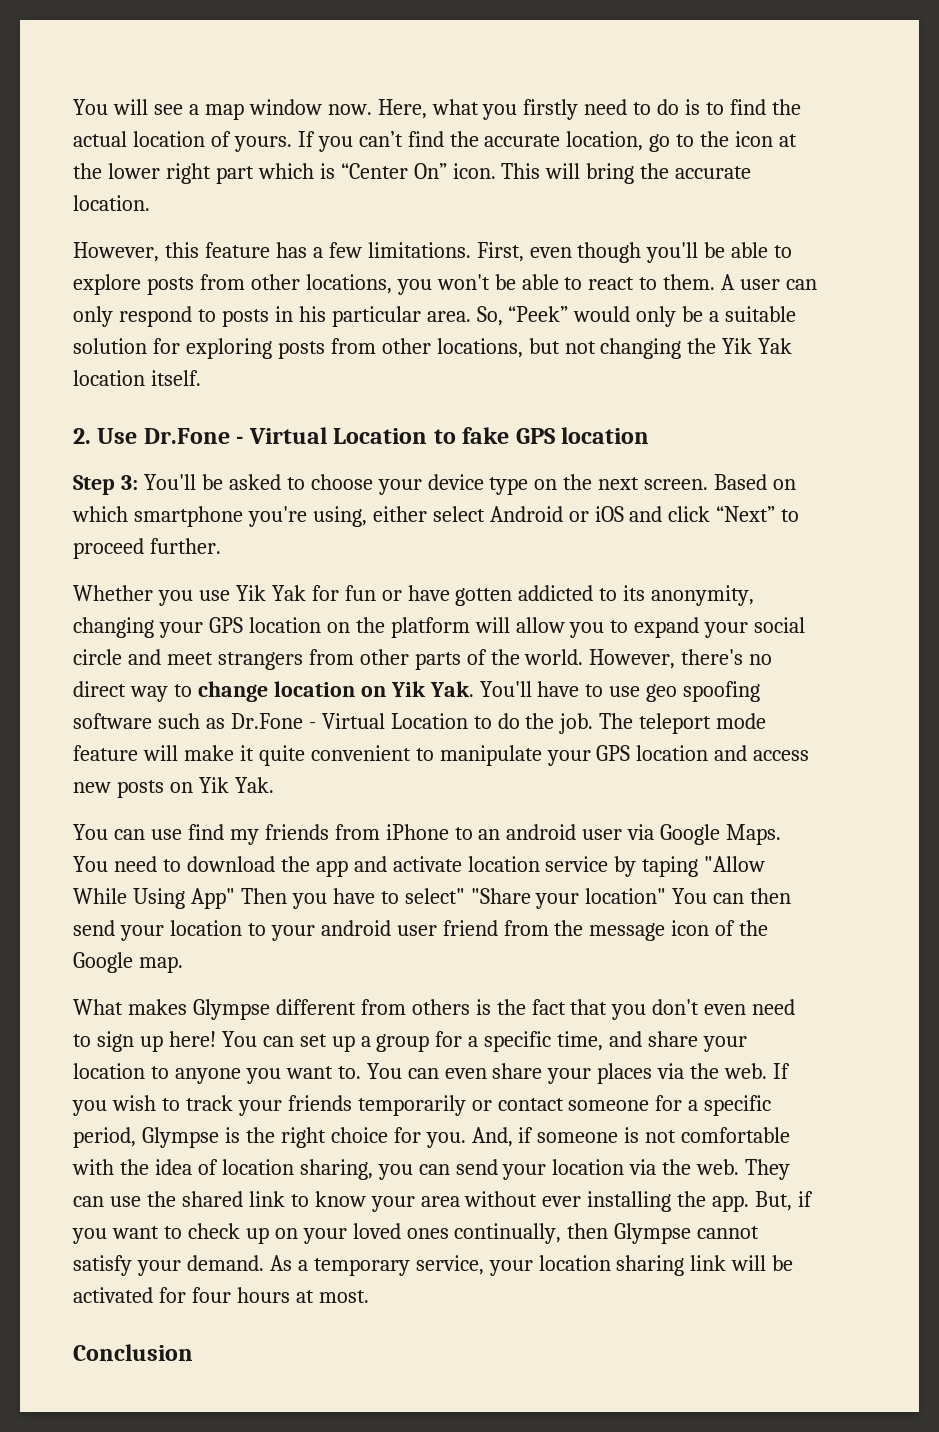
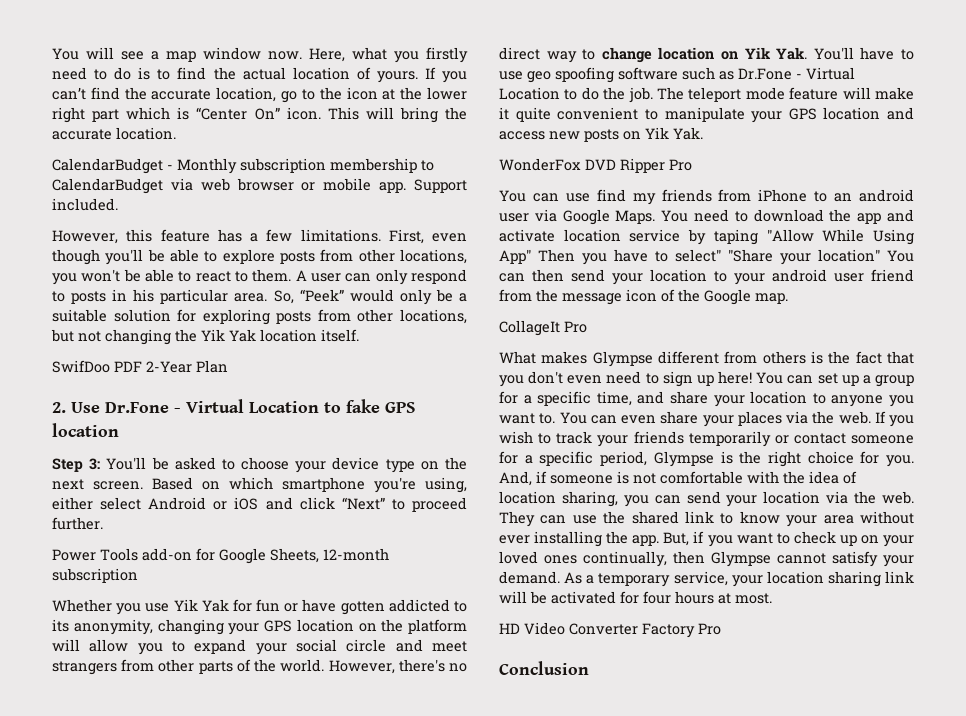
(150, 203) none -> [52,158,434,174] [52,178,467,194] [52,198,118,211] // CalendarBudget - Monthly subscription membership to CalendarBudget via web browser or mobile app. Support included.
(201, 378) none -> [52,360,228,373] // SwifDoo PDF 2-Year Plan
(221, 546) none -> [52,548,389,564] [52,568,138,583] // Power Tools add-on for Google Sheets, 12-month subscription
(274, 785) none -> [499,158,692,173] // WonderFox DVD Ripper Pro
(183, 964) none -> [499,320,587,336] // CollageIt Pro
(369, 1296) none -> [499,622,721,638] // HD Video Converter Factory Pro

